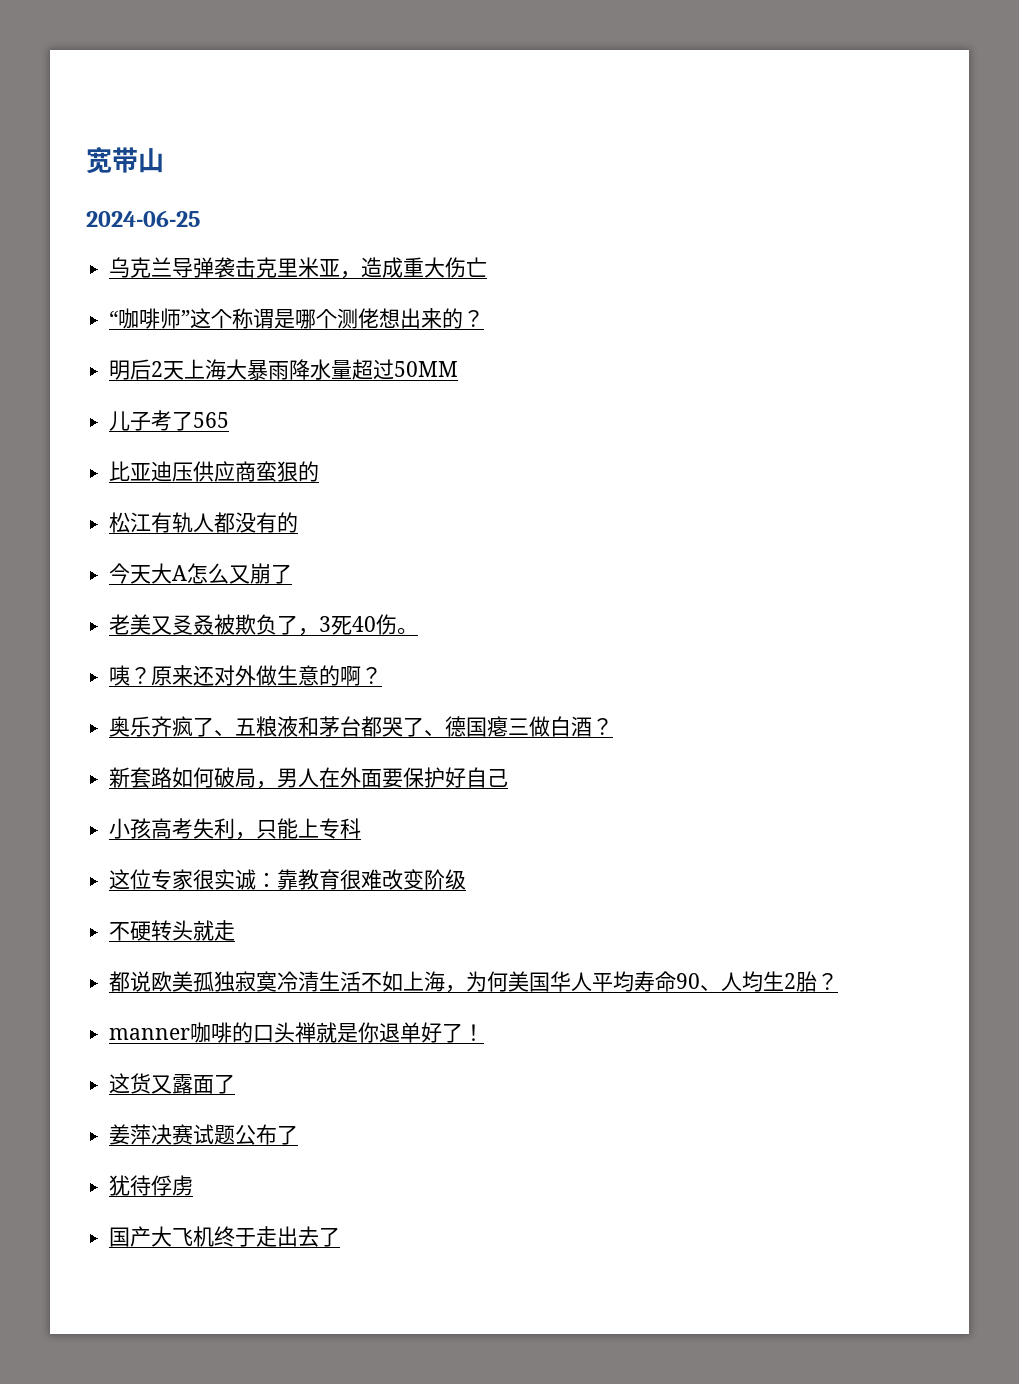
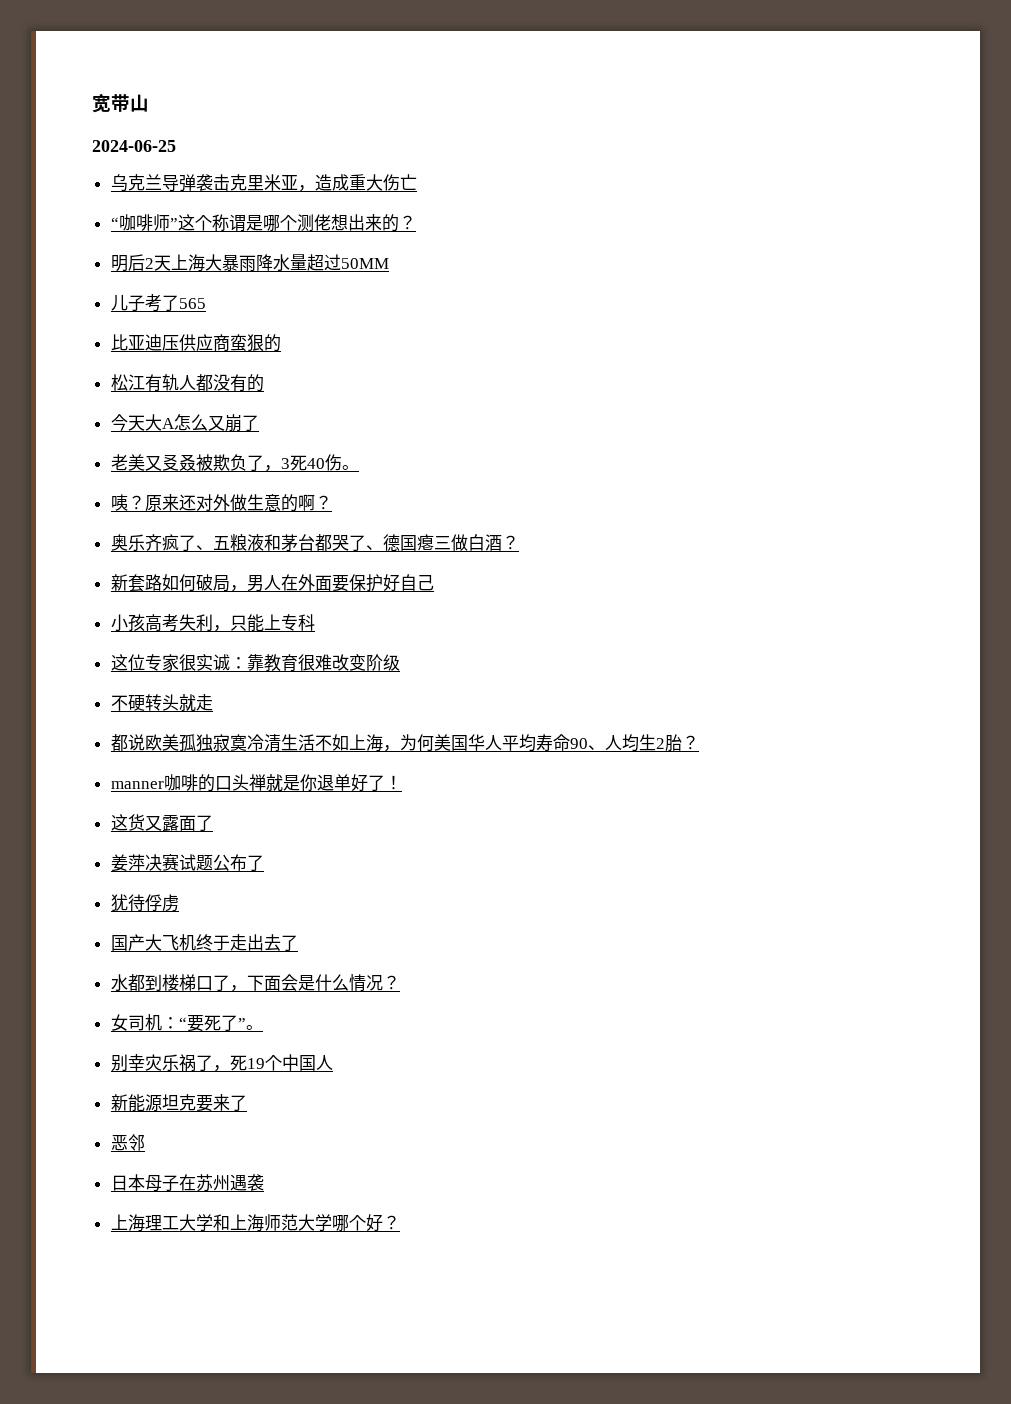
(341, 1237) none -> [110,974,400,992] [110,1014,263,1032] [110,1054,333,1072] [110,1094,247,1112] [110,1134,145,1151] [110,1174,264,1192] [110,1214,400,1232] // 水都到楼梯口了，下面会是什么情况？ // 女司机：“要死了”。 // 别幸灾乐祸了，死19个中国人 // 新能源坦克要来了 // 恶邻 // 日本母子在苏州遇袭 // 上海理工大学和上海师范大学哪个好？

